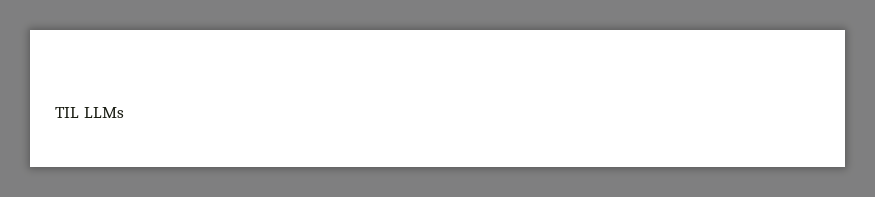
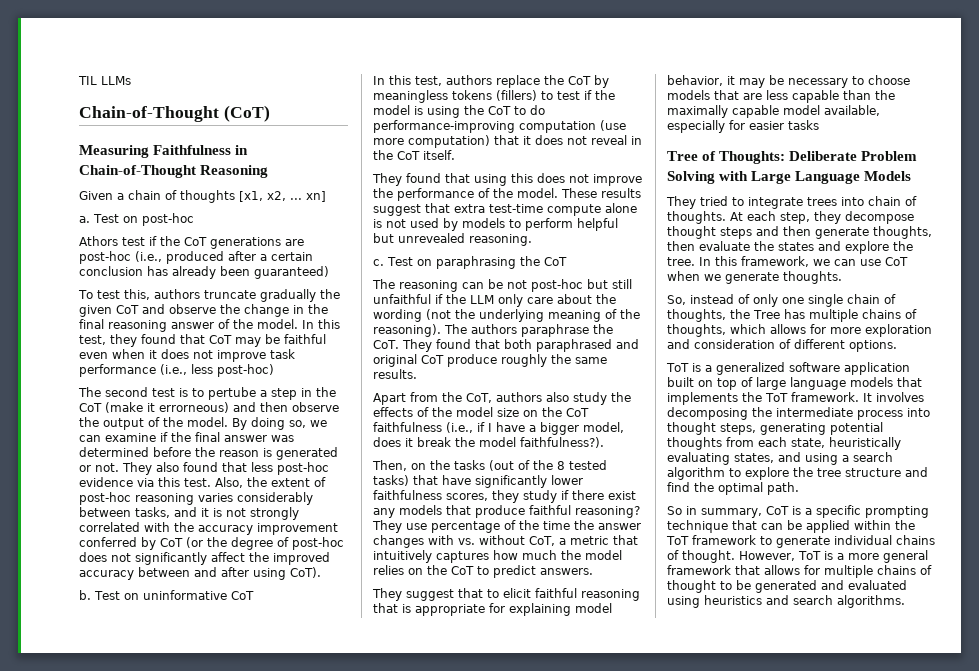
(124, 112) none -> [79,105,270,122] [79,145,249,158] [79,165,269,178] [79,190,326,203] [79,213,194,226] [79,236,304,249] [79,251,313,264] [79,266,329,279] [78,289,340,302] [79,304,328,317] [79,319,340,332] [79,334,326,347] [79,349,295,362] [79,364,274,377] [78,387,336,400] [79,402,339,413] [79,417,327,430] [79,432,294,442] [79,447,338,460] [79,462,329,475] [79,477,326,488] [79,492,313,505] [79,507,299,520] [79,522,338,535] [79,537,344,550] [79,552,330,565] [79,567,321,580] [79,590,254,600] [373,75,609,88] [373,90,615,103] [373,105,545,118] [373,120,626,133] [373,135,642,148] [373,150,455,160] [372,173,642,186] [373,188,641,201] [373,203,637,216] [373,218,618,231] [373,233,532,246] [373,256,567,269] [372,279,632,292] [373,294,616,307] [373,309,640,322] [373,324,613,337] [373,339,639,352] [373,354,607,367] [373,369,417,379] [373,392,631,405] [373,407,589,417] [373,422,624,435] [373,437,604,448] [372,460,607,471] [373,475,583,488] [373,490,636,503] [373,505,640,518] [372,520,641,533] [373,535,638,548] [373,550,622,563] [373,565,593,578] [372,588,640,601] [373,603,612,616] [667,75,910,88] [667,90,895,103] [667,105,880,118] [667,120,819,133] [667,151,918,164] [667,171,912,184] [666,196,917,209] [667,211,914,224] [667,226,932,239] [667,241,913,254] [667,256,908,267] [667,271,842,284] [667,294,896,307] [667,309,917,322] [667,324,932,337] [667,339,897,352] [666,362,910,375] [667,377,922,390] [667,392,924,405] [667,407,930,420] [667,422,883,435] [667,437,901,450] [667,452,893,465] [667,467,928,480] [667,482,799,495] [667,505,929,518] [667,520,915,533] [666,535,935,548] [667,550,928,563] [667,565,932,578] [667,580,907,593] [667,595,905,608] // Chain-of-Thought (CoT) // Measuring Faithfulness in Chain-of-Thought Reasoning // Given a chain of thoughts [x1, x2, ... xn] // a. Test on post-hoc // Athors test if the CoT generations are post-hoc (i.e., produced after a certain conclusion has already been guaranteed) // To test this, authors truncate gradually the given CoT and observe the change in the final reasoning answer of the model. In this test, they found that CoT may be faithful even when it does not improve task performance (i.e., less post-hoc) // The second test is to pertube a step in the CoT (make it errorneous) and then observe the output of the model. By doing so, we can examine if the final answer was determined before the reason is generated or not. They also found that less post-hoc evidence via this test. Also, the extent of post-hoc reasoning varies considerably between tasks, and it is not strongly correlated with the accuracy improvement conferred by CoT (or the degree of post-hoc does not significantly affect the improved accuracy between and after using CoT). // b. Test on uninformative CoT // In this test, authors replace the CoT by meaningless tokens (fillers) to test if the model is using the CoT to do performance-improving computation (use more computation) that it does not reveal in the CoT itself. // They found that using this does not improve the performance of the model. These results suggest that extra test-time compute alone is not used by models to perform helpful but unrevealed reasoning. // c. Test on paraphrasing the CoT // The reasoning can be not post-hoc but still unfaithful if the LLM only care about the wording (not the underlying meaning of the reasoning). The authors paraphrase the CoT. They found that both paraphrased and original CoT produce roughly the same results. // Apart from the CoT, authors also study the effects of the model size on the CoT faithfulness (i.e., if I have a bigger model, does it break the model faithfulness?). // Then, on the tasks (out of the 8 tested tasks) that have significantly lower faithfulness scores, they study if there exist any models that produce faithful reasoning? They use percentage of the time the answer changes with vs. without CoT, a metric that intuitively captures how much the model relies on the CoT to predict answers. // They suggest that to elicit faithful reasoning that is appropriate for explaining model behavior, it may be necessary to choose models that are less capable than the maximally capable model available, especially for easier tasks // Tree of Thoughts: Deliberate Problem Solving with Large Language Models // They tried to integrate trees into chain of thoughts. At each step, they decompose thought steps and then generate thoughts, then evaluate the states and explore the tree. In this framework, we can use CoT when we generate thoughts. // So, instead of only one single chain of thoughts, the Tree has multiple chains of thoughts, which allows for more exploration and consideration of different options. // ToT is a generalized software application built on top of large language models that implements the ToT framework. It involves decomposing the intermediate process into thought steps, generating potential thoughts from each state, heuristically evaluating states, and using a search algorithm to explore the tree structure and find the optimal path. // So in summary, CoT is a specific prompting technique that can be applied within the ToT framework to generate individual chains of thought. However, ToT is a more general framework that allows for multiple chains of thought to be generated and evaluated using heuristics and search algorithms.

